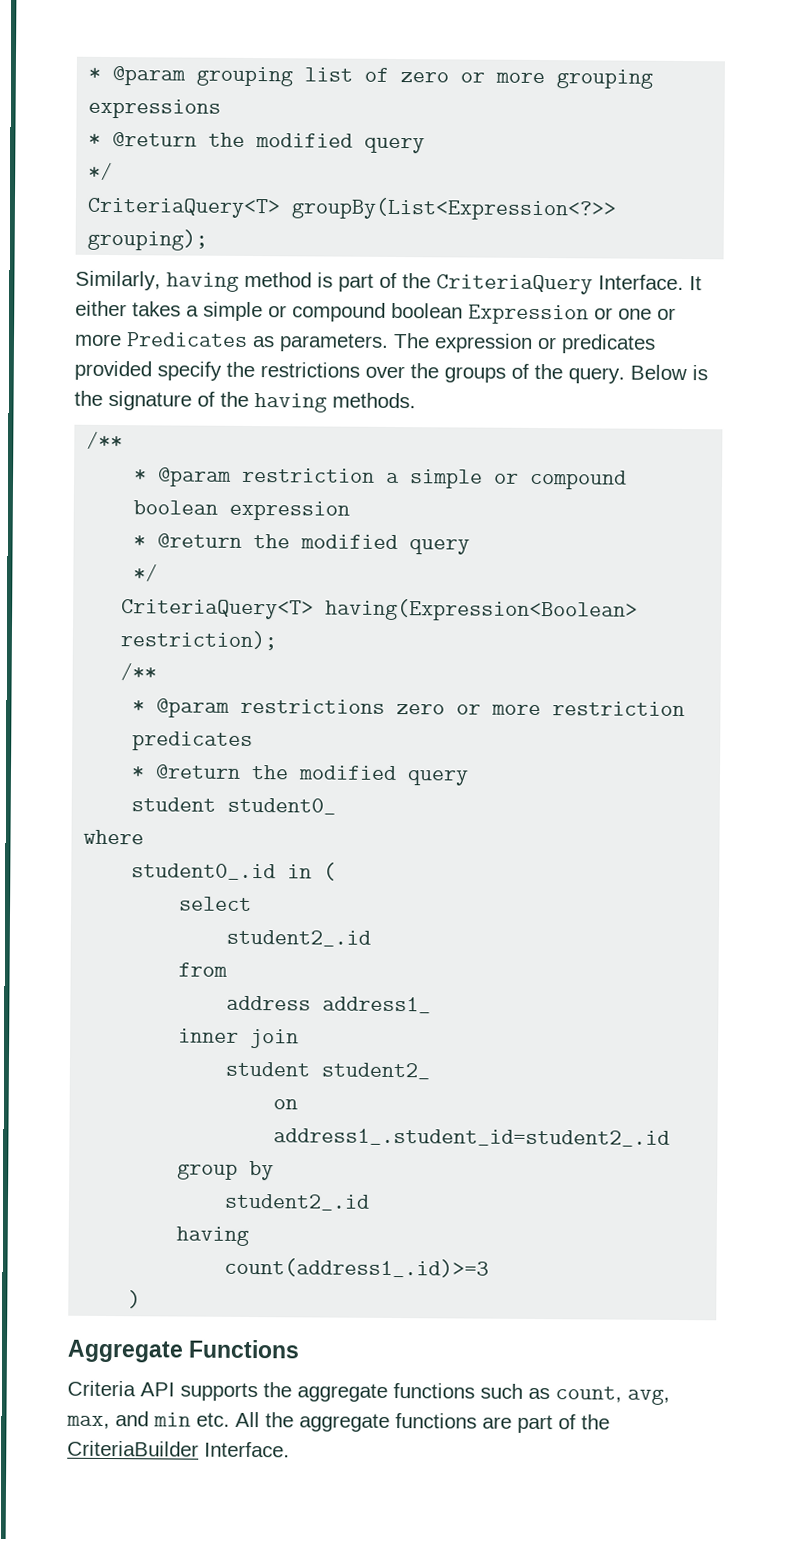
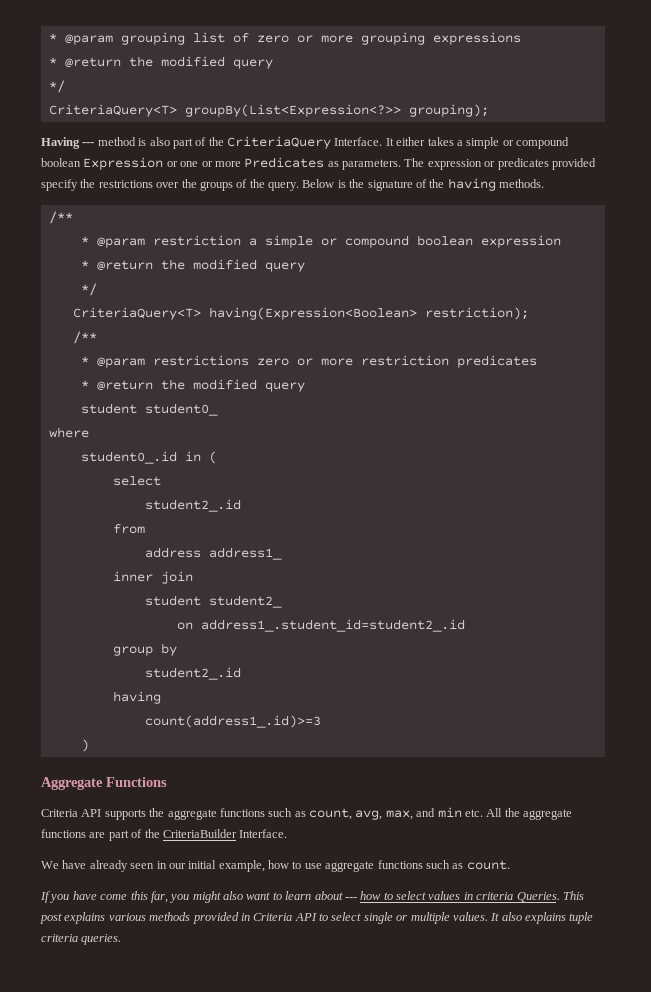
[75,270,239,292] Similarly, having -> [41,137,95,149] Having ---
(333, 280) none -> [149,137,170,146] also
(290, 1449) none -> [41,860,510,872] [40,891,584,903] [40,912,594,924] [41,934,122,945] // We have already seen in our initial example, how to use aggregate functions such as count. // If you have come this far, you might also want to learn about --- how to select values in criteria Queries. This post explains various methods provided in Criteria API to select single or multiple values. It also explains tuple criteria queries.

